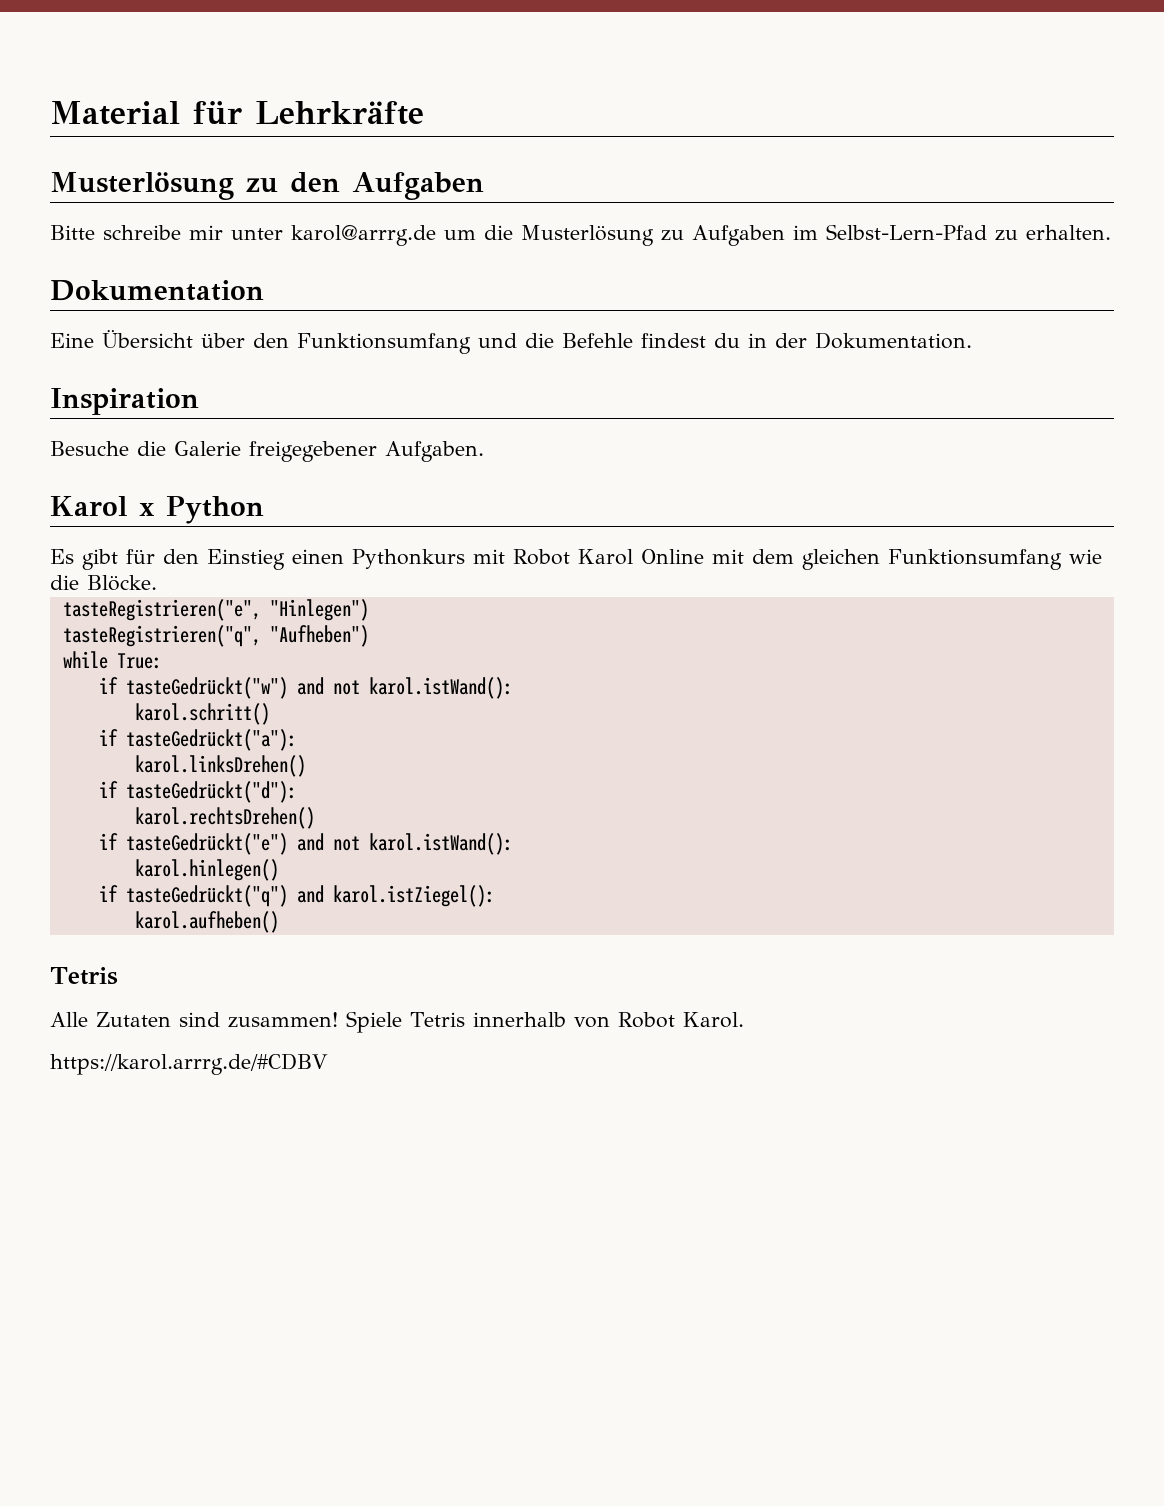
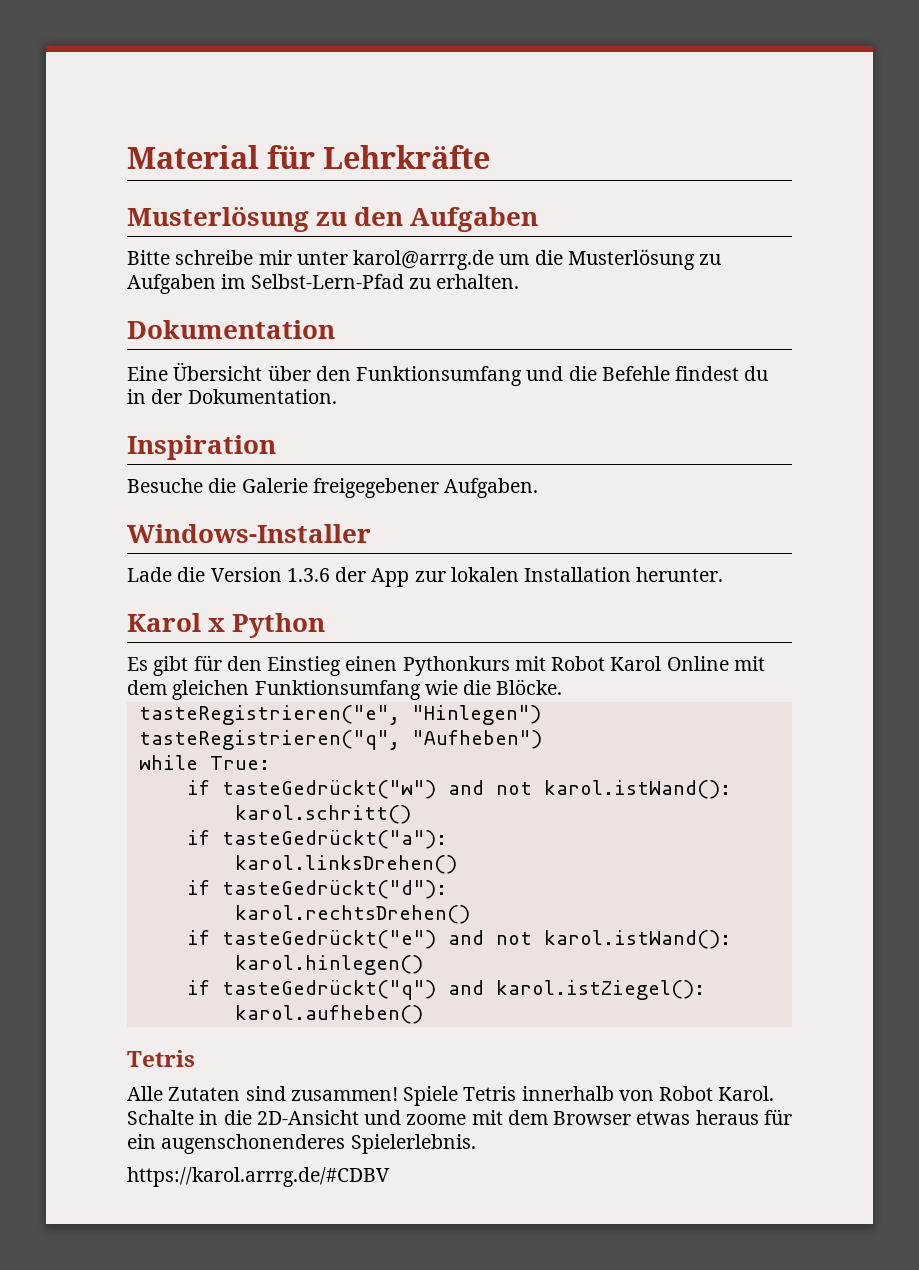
(484, 451) none -> [127,524,371,543] [127,567,724,587] // Windows-Installer // Lade die Version 1.3.6 der App zur lokalen Installation herunter.
(744, 1020) none -> [127,1109,792,1125] [127,1134,476,1154] Schalte in die 2D-Ansicht und zoome mit dem Browser etwas heraus für ein augenschonenderes Spielerlebnis.

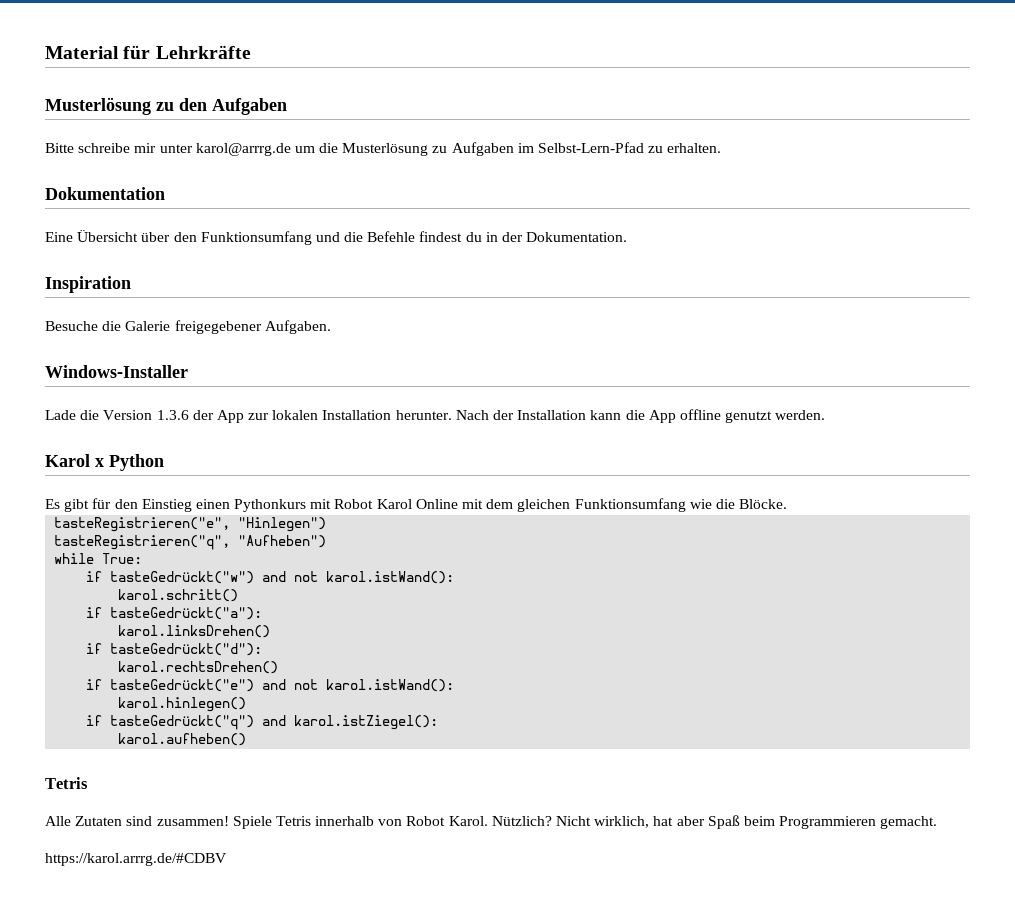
(724, 574) none -> [455,409,826,423] Nach der Installation kann die App offline genutzt werden.
[127,1109,792,1125] [127,1134,476,1154] Schalte in die 2D-Ansicht und zoome mit dem Browser etwas heraus für ein augenschonenderes Spielerlebnis. -> [491,815,938,829] Nützlich? Nicht wirklich, hat aber Spaß beim Programmieren gemacht.

